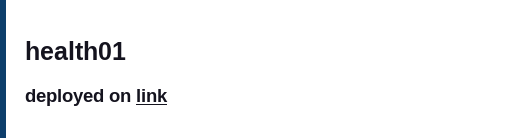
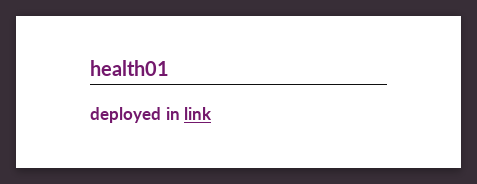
[109,92,131,102] on -> [165,107,180,120] in

